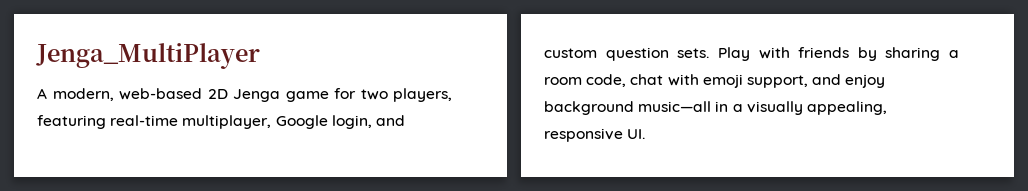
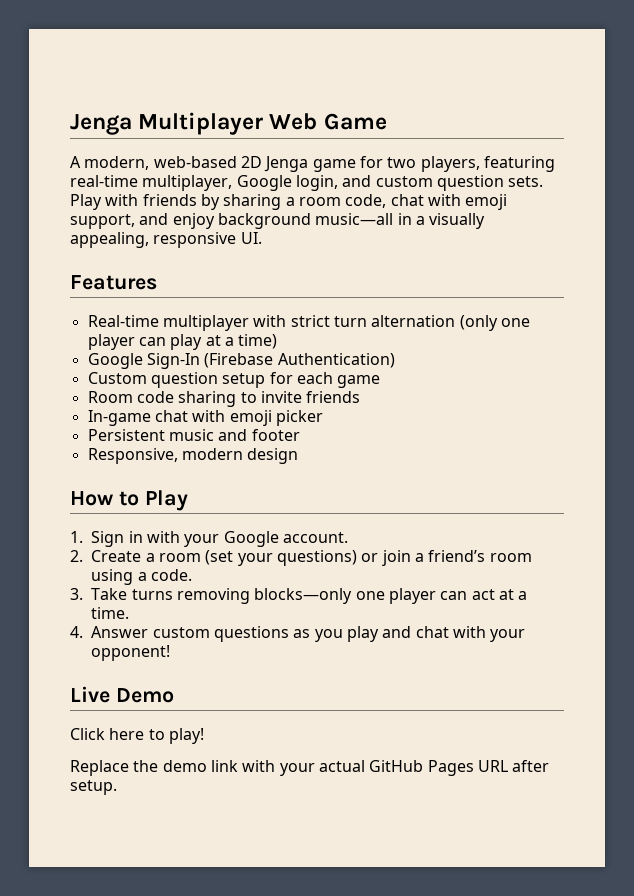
[36,43,260,69] Jenga_MultiPlayer -> [70,112,387,135] Jenga Multiplayer Web Game
(646, 134) none -> [70,275,157,290] [87,315,530,331] [87,334,278,350] [87,353,395,369] [87,372,381,388] [87,391,361,407] [87,410,323,426] [87,429,300,441] [87,448,299,464] [70,490,188,511] [70,531,349,547] [70,550,532,566] [91,569,193,585] [70,588,528,604] [91,607,130,619] [70,626,526,642] [91,645,171,661] [70,686,174,703] [70,728,204,744] [70,760,550,776] [70,780,117,795] // Features // Real-time multiplayer with strict turn alternation (only one player can play at a time) // Google Sign-In (Firebase Authentication) // Custom question setup for each game // Room code sharing to invite friends // In-game chat with emoji picker // Persistent music and footer // Responsive, modern design // How to Play // 1. Sign in with your Google account. // 2. Create a room (set your questions) or join a friend’s room using a code. // 3. Take turns removing blocks—only one player can act at a time. // 4. Answer custom questions as you play and chat with your opponent! // Live Demo // Click here to play! // Replace the demo link with your actual GitHub Pages URL after setup.

